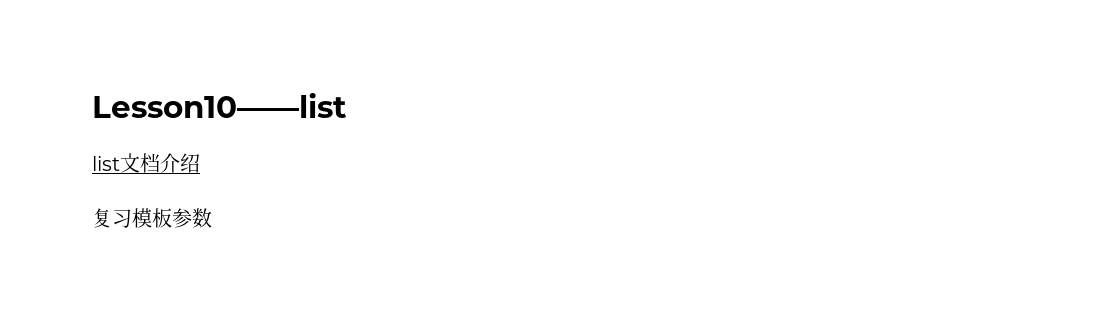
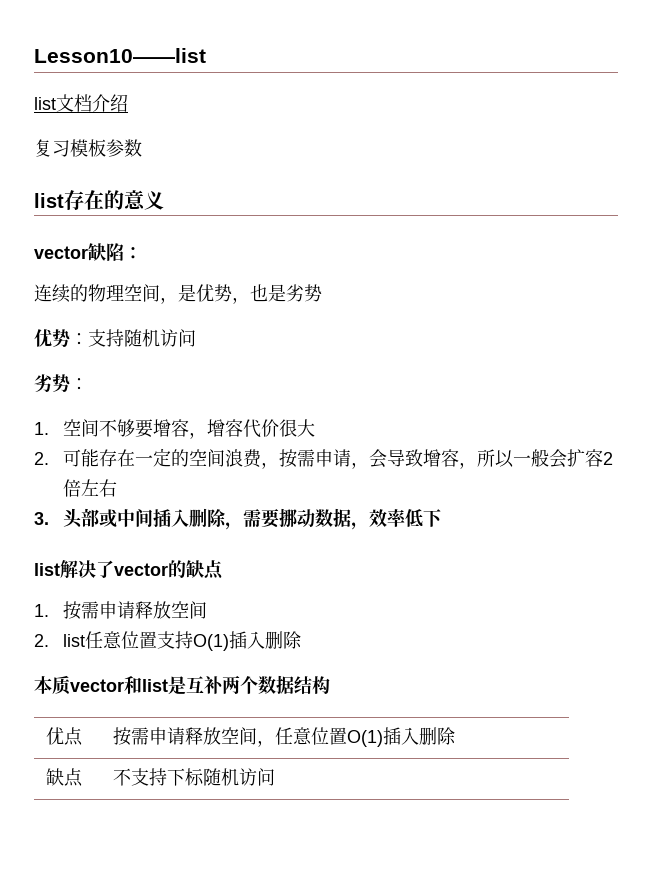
(212, 218) none -> [34,190,164,210] [34,243,142,261] [34,284,322,304] [34,329,196,347] [34,374,88,392] [34,419,316,439] [34,448,614,469] [63,479,118,497] [34,508,443,530] [34,560,224,580] [34,601,208,620] [34,631,303,651] [34,675,330,695] [45,727,83,746] [112,727,456,747] [45,768,83,787] [112,768,275,786] // list存在的意义 // vector缺陷： // 连续的物理空间，是优势，也是劣势 // 优势：支持随机访问 // 劣势： // 1.空间不够要增容，增容代价很大 // 2.可能存在一定的空间浪费，按需申请，会导致增容，所以一般会扩容2倍左右 // 3.头部或中间插入删除，需要挪动数据，效率低下 // list解决了vector的缺点 // 1.按需申请释放空间 // 2. list任意位置支持O(1)插入删除 // 本质vector和list是互补两个数据结构 // 优点 | 按需申请释放空间，任意位置O(1)插入删除 // 缺点 | 不支持下标随机访问

